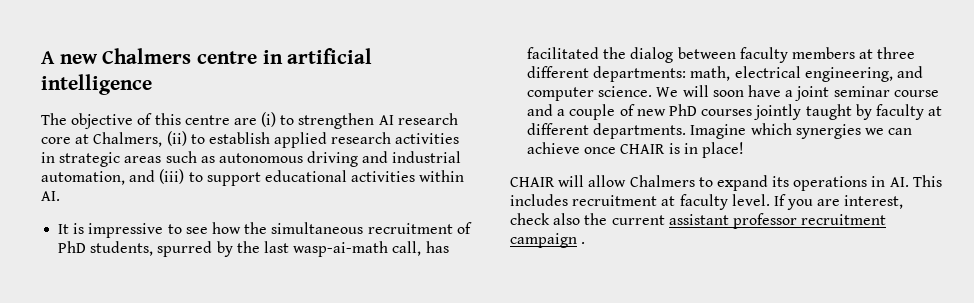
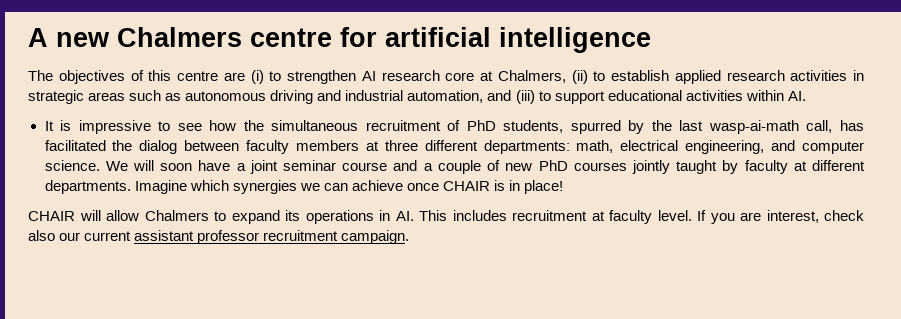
[262,50,283,64] in -> [340,27,377,47] for
[71,113,134,129] objective -> [58,70,125,84] objectives
[584,213,608,225] the -> [59,232,81,241] our
[510,233,586,248] campaign . -> [341,230,410,244] campaign.

